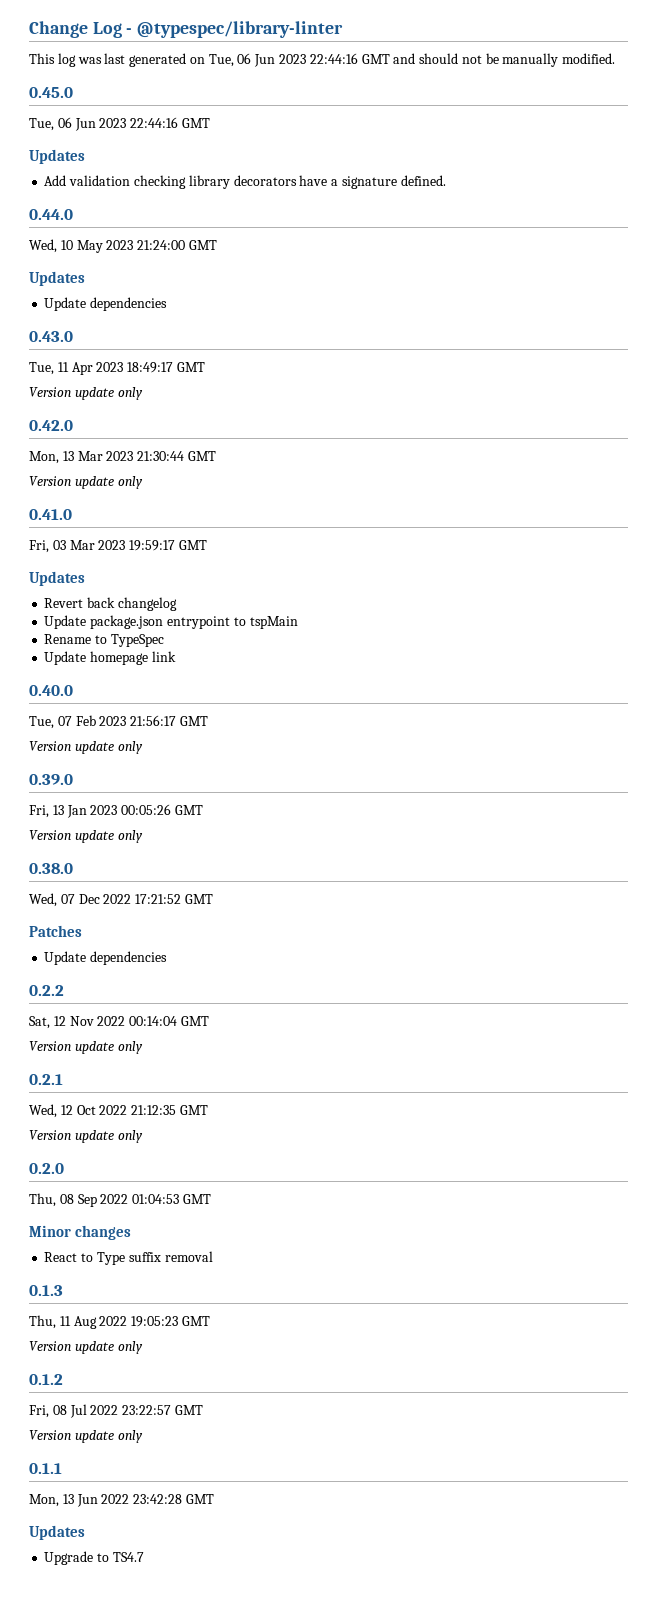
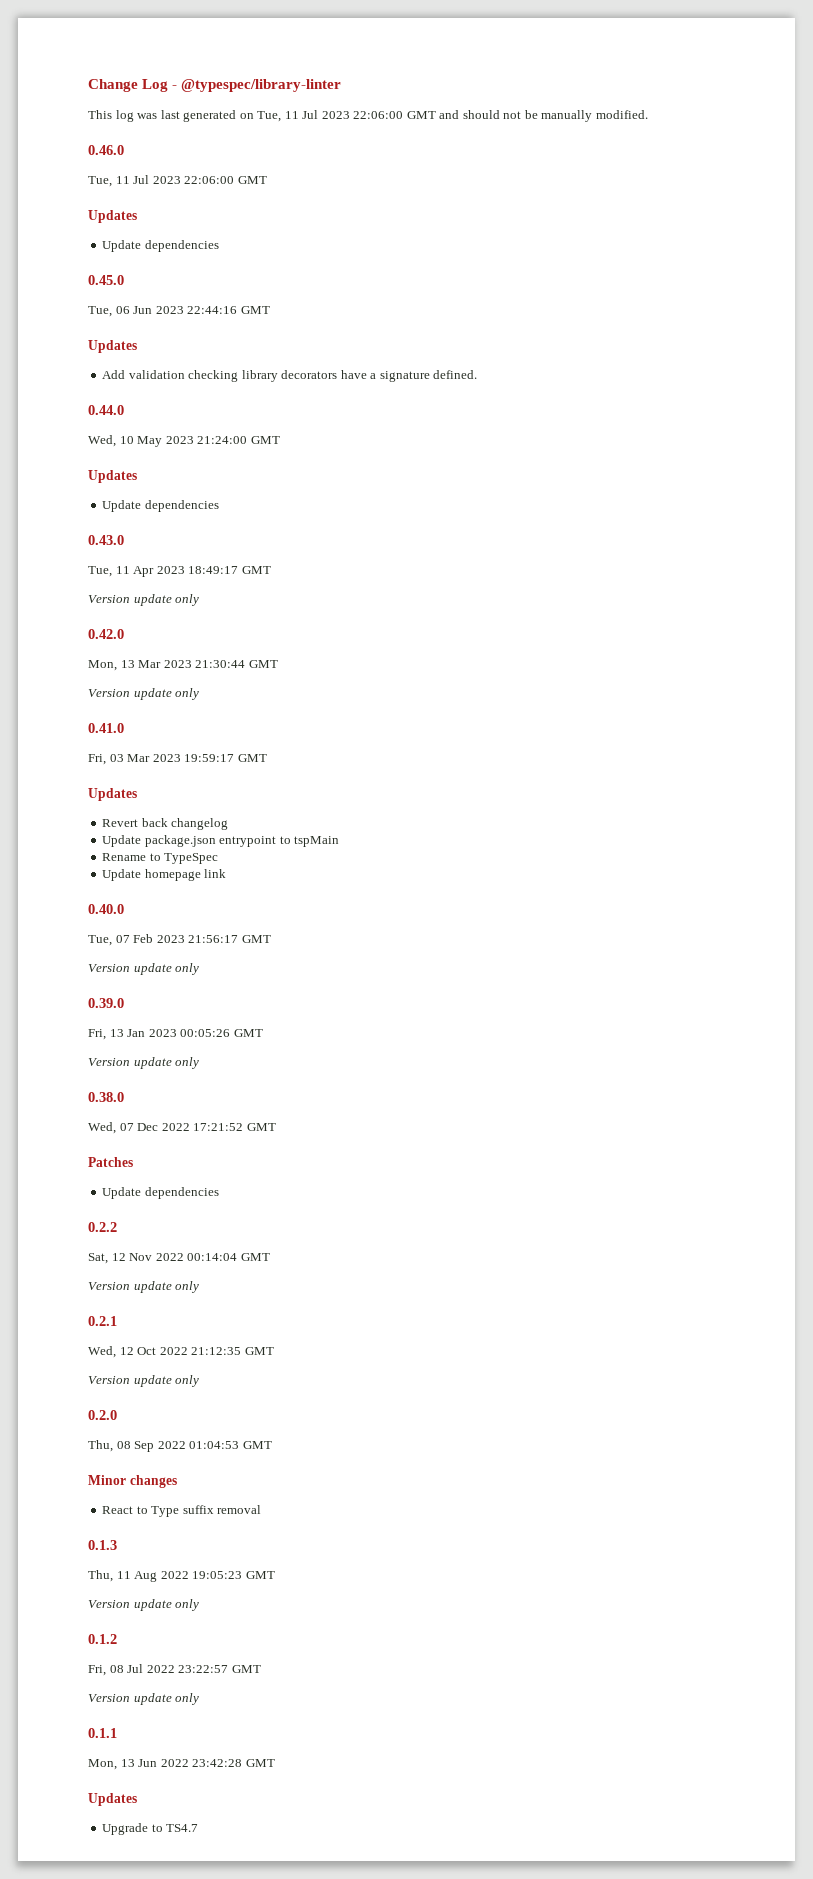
[237,53,358,67] 06 Jun 2023 22:44:16 -> [284,110,404,119] 11 Jul 2023 22:06:00
(616, 58) none -> [88,145,124,155] [88,175,267,187] [88,210,137,223] [102,240,219,252] // 0.46.0 // Tue, 11 Jul 2023 22:06:00 GMT // Updates // Update dependencies

